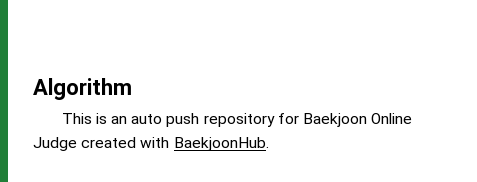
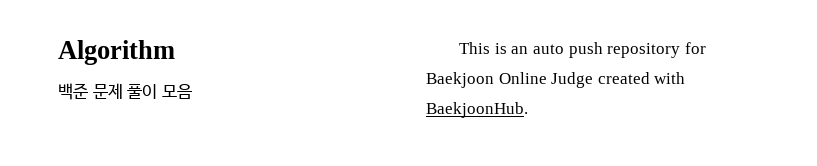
(132, 89) none -> [58,83,192,100] // 백준 문제 풀이 모음

